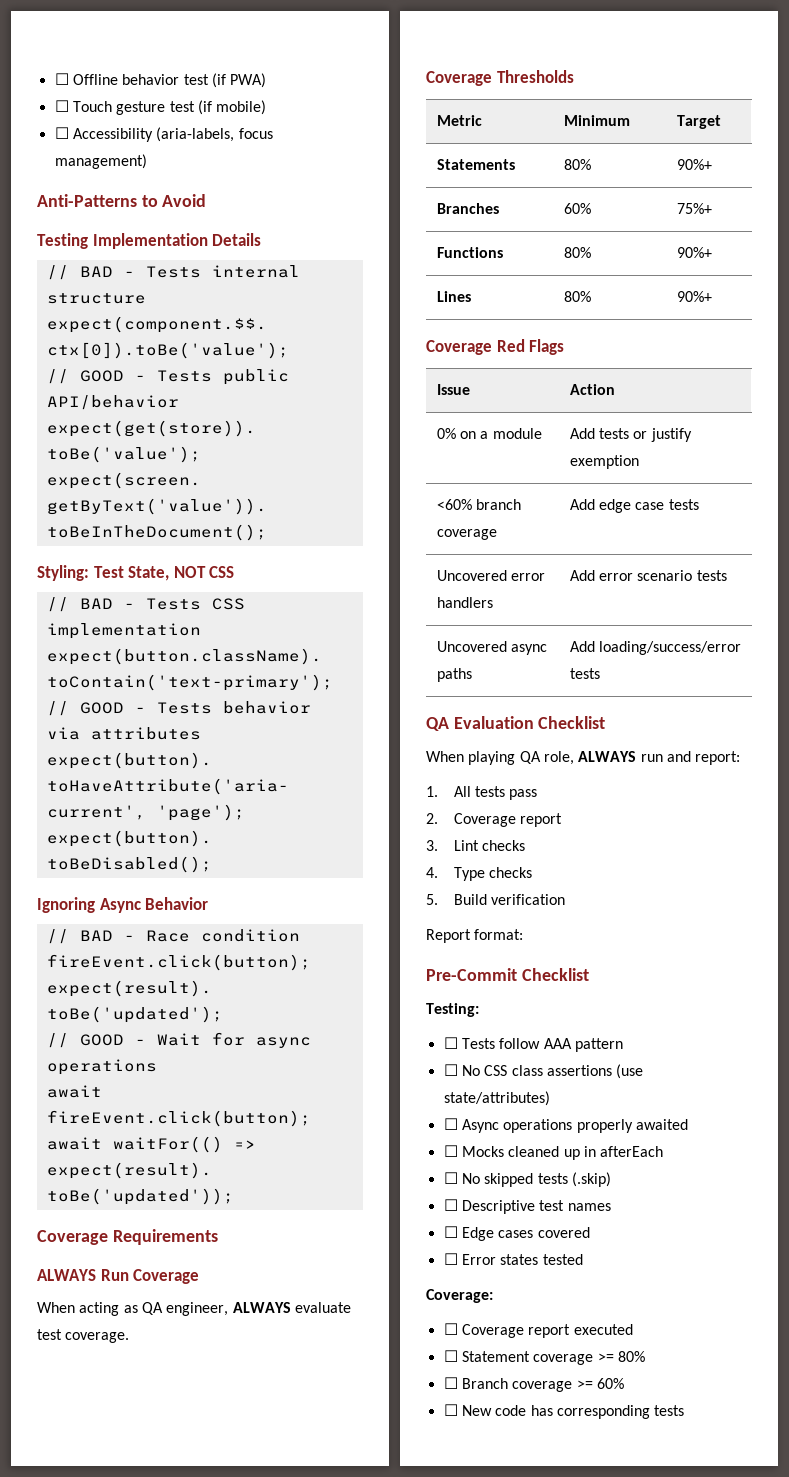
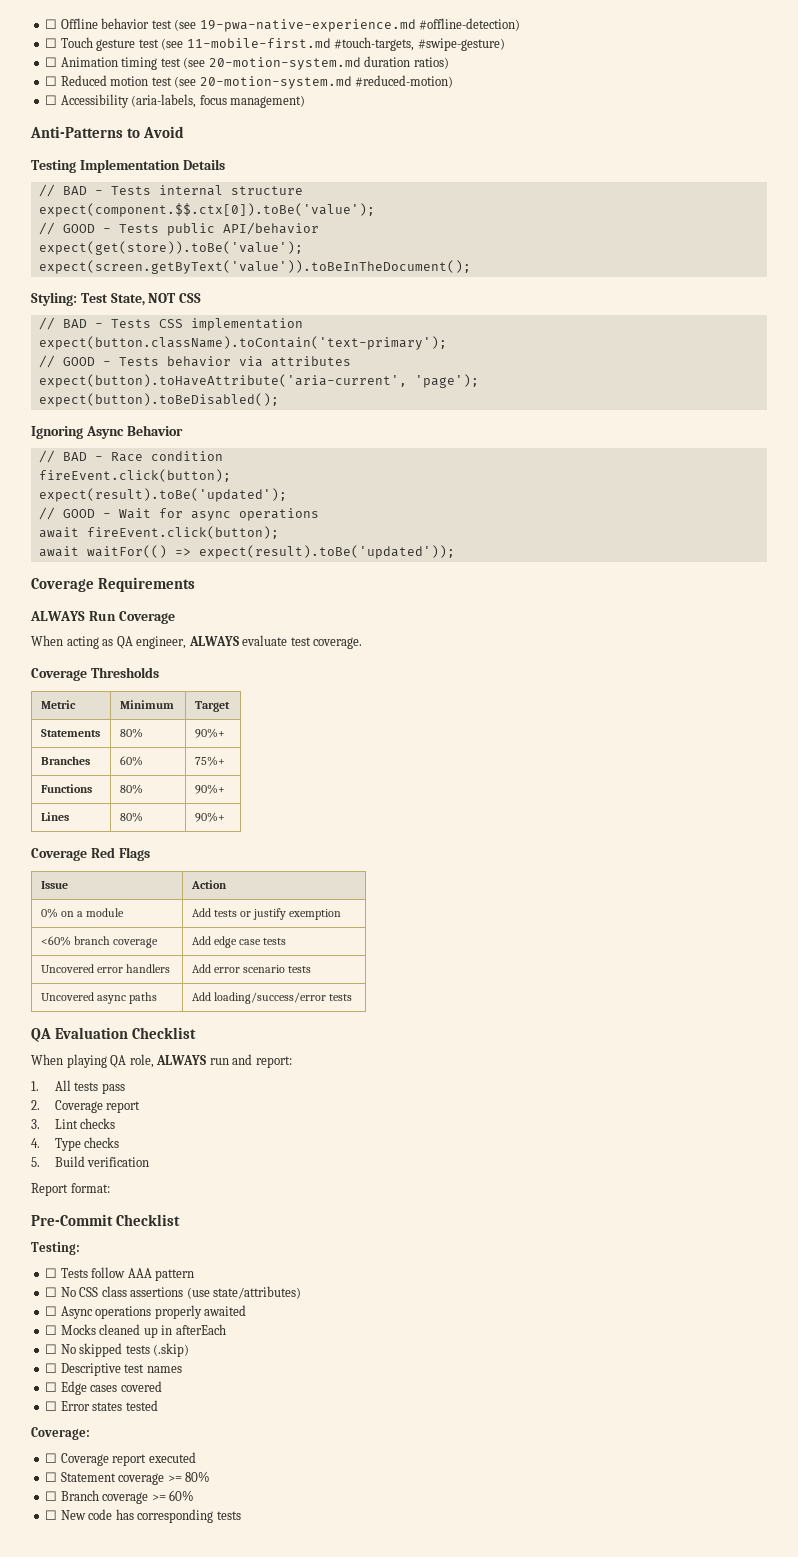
[211,73,267,88] (if PWA) -> [174,18,521,32] (see 19-pwa-native-experience.md #offline-detection)
[197,100,267,115] (if mobile) -> [161,37,505,51] [45,56,449,70] [45,75,454,89] (see 11-mobile-first.md #touch-targets, #swipe-gesture) // ☐ Animation timing test (see 20-motion-system.md duration ratios) // ☐ Reduced motion test (see 20-motion-system.md #reduced-motion)

